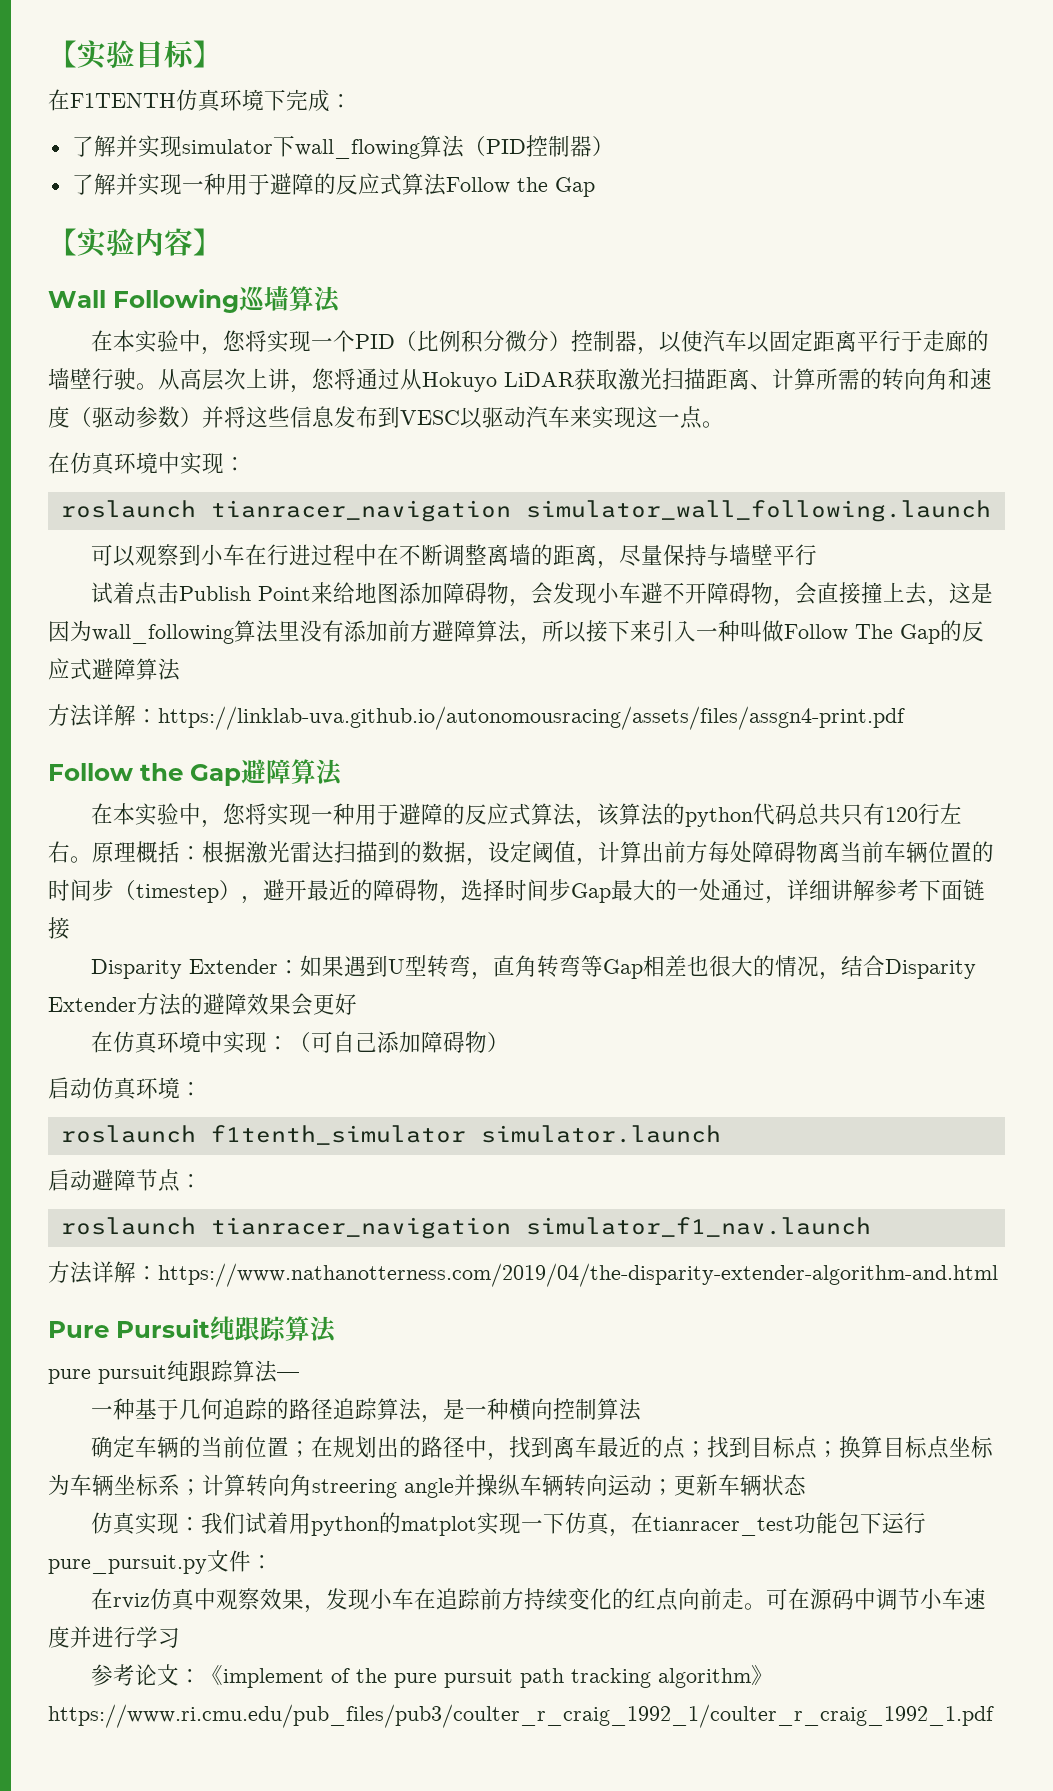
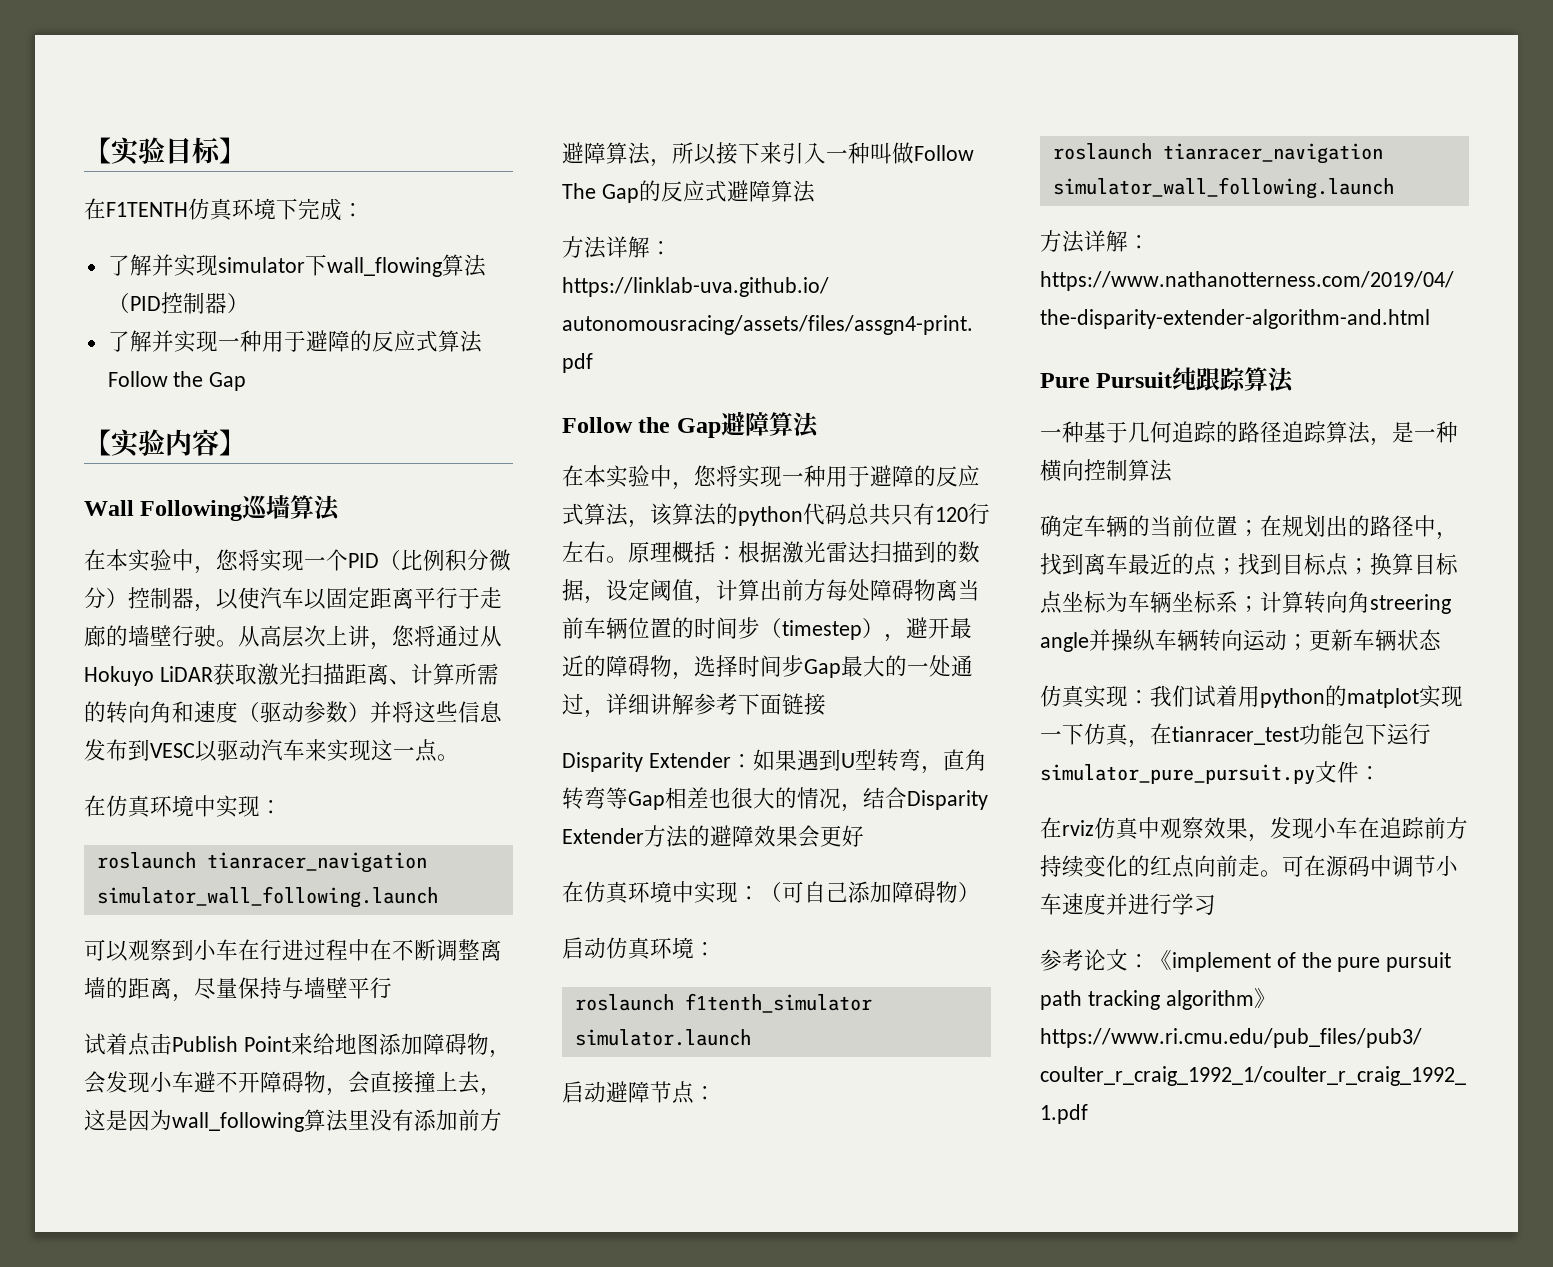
[525,1217,871,1237] simulator_f1_nav.launch -> [1052,177,1394,199] simulator_wall_following.launch
[48,1360,299,1384] // pure pursuit纯跟踪算法— -> (1295, 380) none
[48,1555,207,1574] pure_pursuit.py -> [1040,764,1315,785] simulator_pure_pursuit.py

